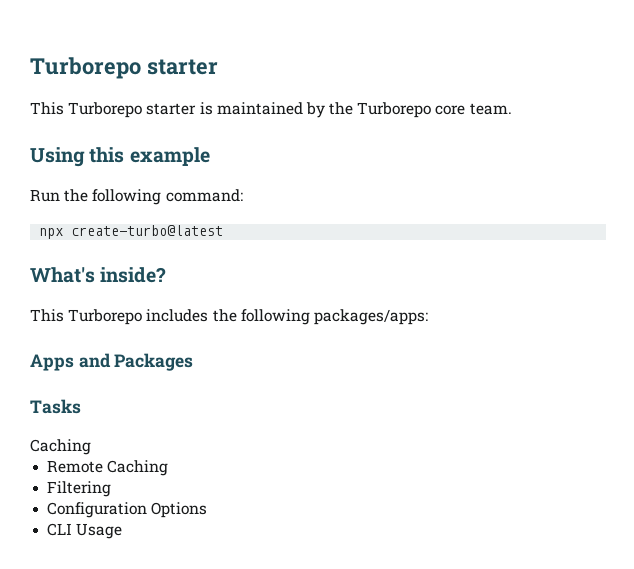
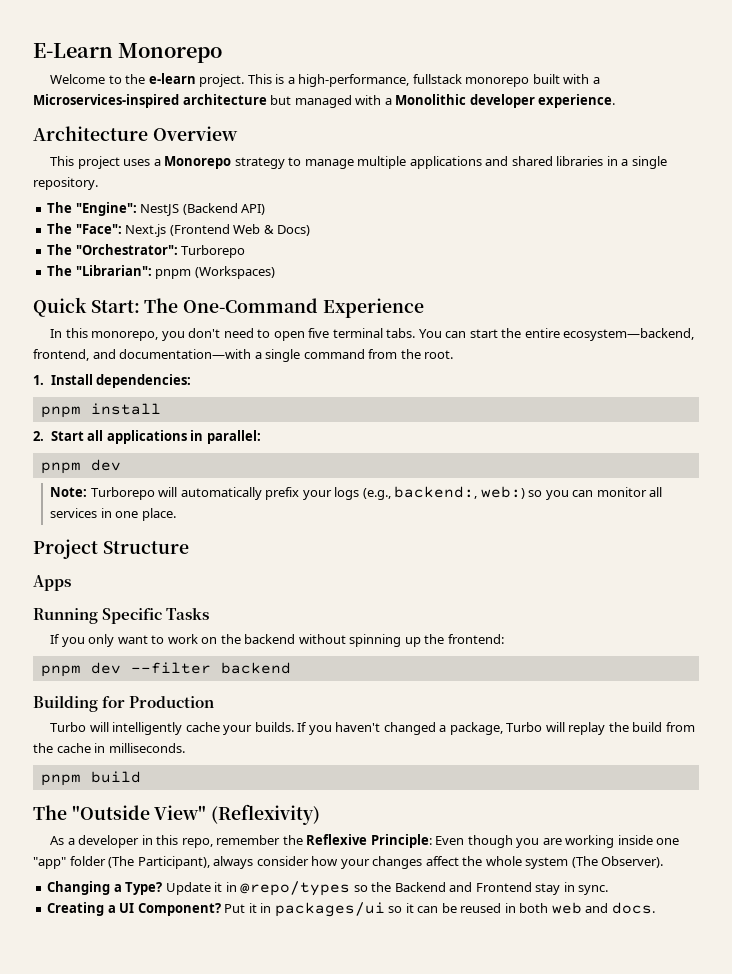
[30,57,218,79] [30,102,512,118] [30,147,210,167] [30,189,243,205] [39,225,224,239] [30,267,167,283] [30,309,428,325] Turborepo starter // This Turborepo starter is maintained by the Turborepo core team. // Using this example // Run the following command: // npx create-turbo@latest // What's inside? // This Turborepo includes the following packages/apps: -> [33,43,223,63] [50,73,600,87] [33,94,616,108] [33,126,238,141] [50,156,667,169] [33,177,98,190] [47,202,266,216] [47,223,311,237] [47,244,246,258] [47,265,275,279] [33,297,424,318] [50,328,695,341] [33,349,454,362] [33,374,192,388] [40,403,161,418] [33,430,261,444] [40,459,121,474] [50,486,663,500] [50,508,176,521] [33,539,189,559] E-Learn Monorepo // Welcome to the e-learn project. This is a high-performance, fullstack monorepo built with a Microservices-inspired architecture but managed with a Monolithic developer experience. // Architecture Overview // This project uses a Monorepo strategy to manage multiple applications and shared libraries in a single repository. // The "Engine": NestJS (Backend API) // The "Face": Next.js (Frontend Web & Docs) // The "Orchestrator": Turborepo // The "Librarian": pnpm (Workspaces) // Quick Start: The One-Command Experience // In this monorepo, you don't need to open five terminal tabs. You can start the entire ecosystem—backend, frontend, and documentation—with a single command from the root. // 1. Install dependencies: // pnpm install // 2. Start all applications in parallel: // pnpm dev // Note: Turborepo will automatically prefix your logs (e.g., backend:, web:) so you can monitor all services in one place. // Project Structure
[78,353,194,371] and Packages // -> [33,608,163,624] // Running Specific
[30,439,91,455] [47,460,169,476] [47,481,112,497] [47,502,208,518] [47,523,123,539] Caching // Remote Caching // Filtering // Configuration Options // CLI Usage -> [50,634,504,647] [40,662,291,677] [33,695,215,712] [50,722,695,735] [33,743,185,753] [40,771,141,786] [33,804,321,825] [50,834,680,848] [33,856,664,869] [47,881,609,896] [47,902,655,917] If you only want to work on the backend without spinning up the frontend: // pnpm dev --filter backend // Building for Production // Turbo will intelligently cache your builds. If you haven't changed a package, Turbo will replay the build from the cache in milliseconds. // pnpm build // The "Outside View" (Reflexivity) // As a developer in this repo, remember the Reflexive Principle: Even though you are working inside one "app" folder (The Participant), always consider how your changes affect the whole system (The Observer). // Changing a Type? Update it in @repo/types so the Backend and Frontend stay in sync. // Creating a UI Component? Put it in packages/ui so it can be reused in both web and docs.

